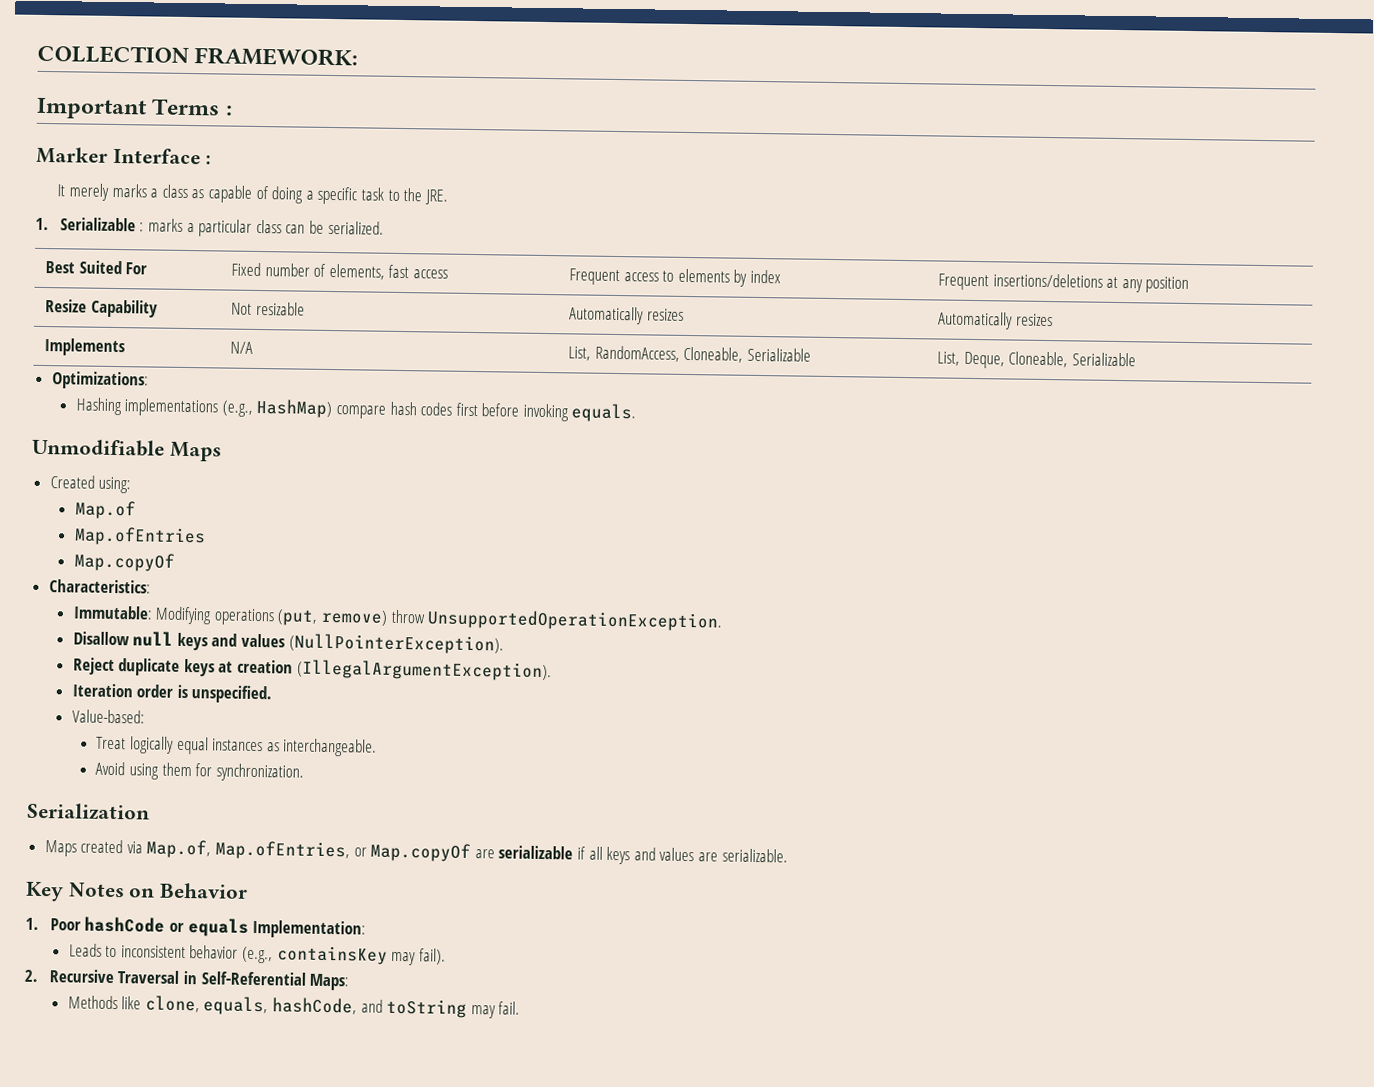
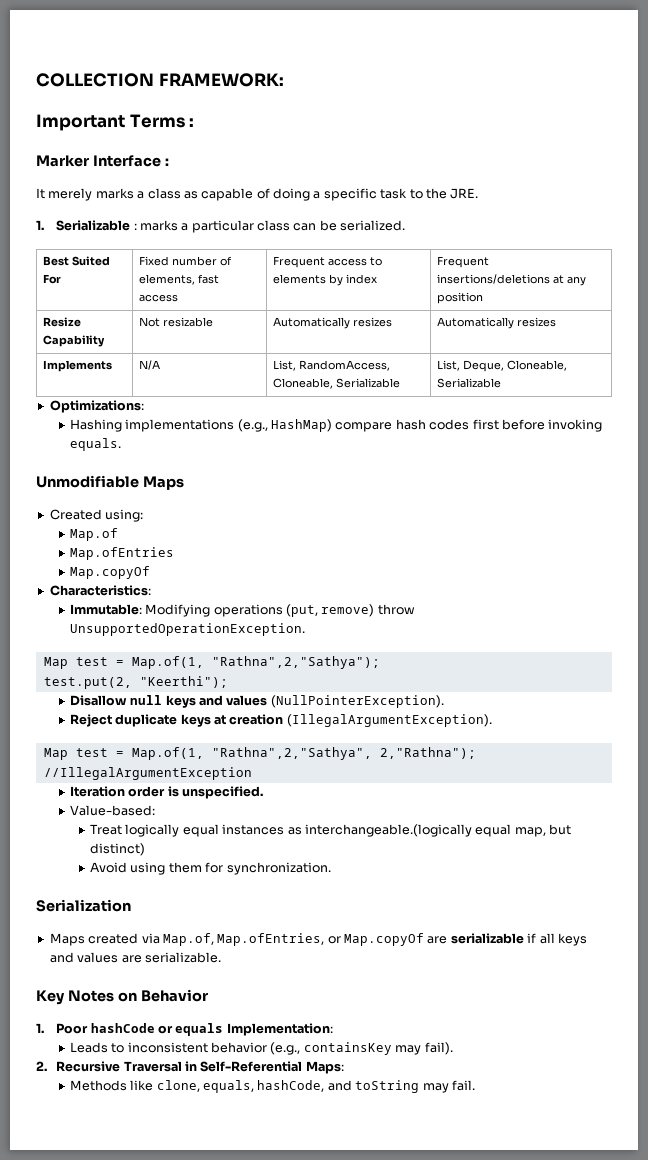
(724, 620) none -> [43,656,380,669] [43,676,228,689] // Map test = Map.of(1, "Rathna",2,"Sathya"); // test.put(2, "Keerthi");
(552, 670) none -> [43,747,476,760] [43,767,252,780] // Map test = Map.of(1, "Rathna",2,"Sathya", 2,"Rathna"); //IllegalArgumentException
[283,738,378,757] interchangeable. -> [304,824,572,837] [90,843,146,856] interchangeable.(logically equal map, but distinct)

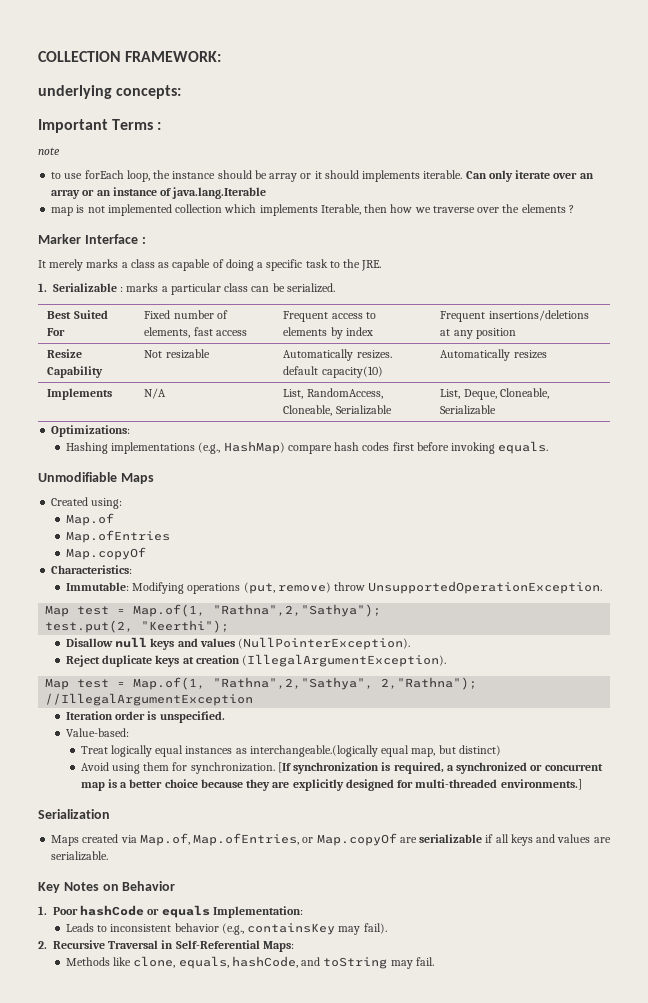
(284, 80) none -> [38,85,182,99] // underlying concepts:
(195, 122) none -> [38,147,60,155] [51,170,594,182] [51,187,267,199] [51,204,574,216] // note // to use forEach loop, the instance should be array or it should implements iterable. Can only iterate over an array or an instance of java.lang.Iterable // map is not implemented collection which implements Iterable, then how we traverse over the elements ?
[353,317,393,327] resizes -> [356,350,392,359] [283,366,383,378] resizes. default capacity(10)
(331, 868) none -> [277,762,603,774] [80,779,582,791] [If synchronization is required, a synchronized or concurrent map is a better choice because they are explicitly designed for multi-threaded environments.]

